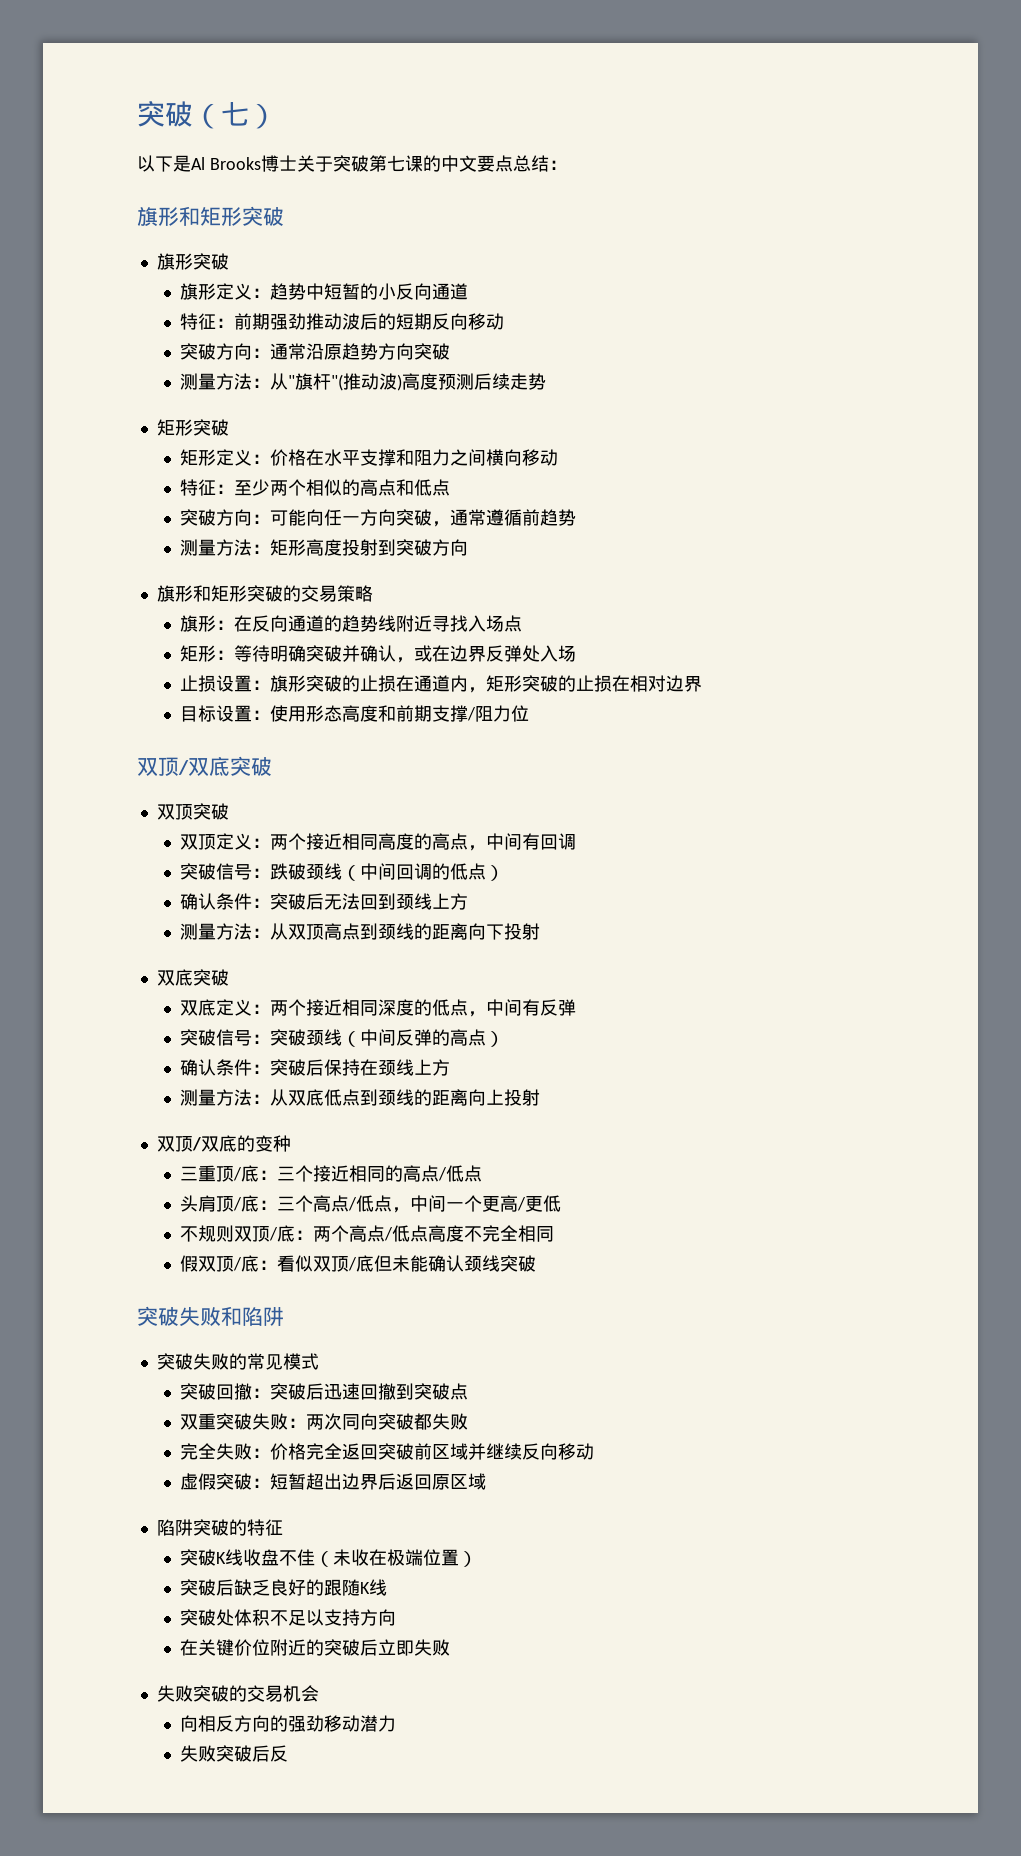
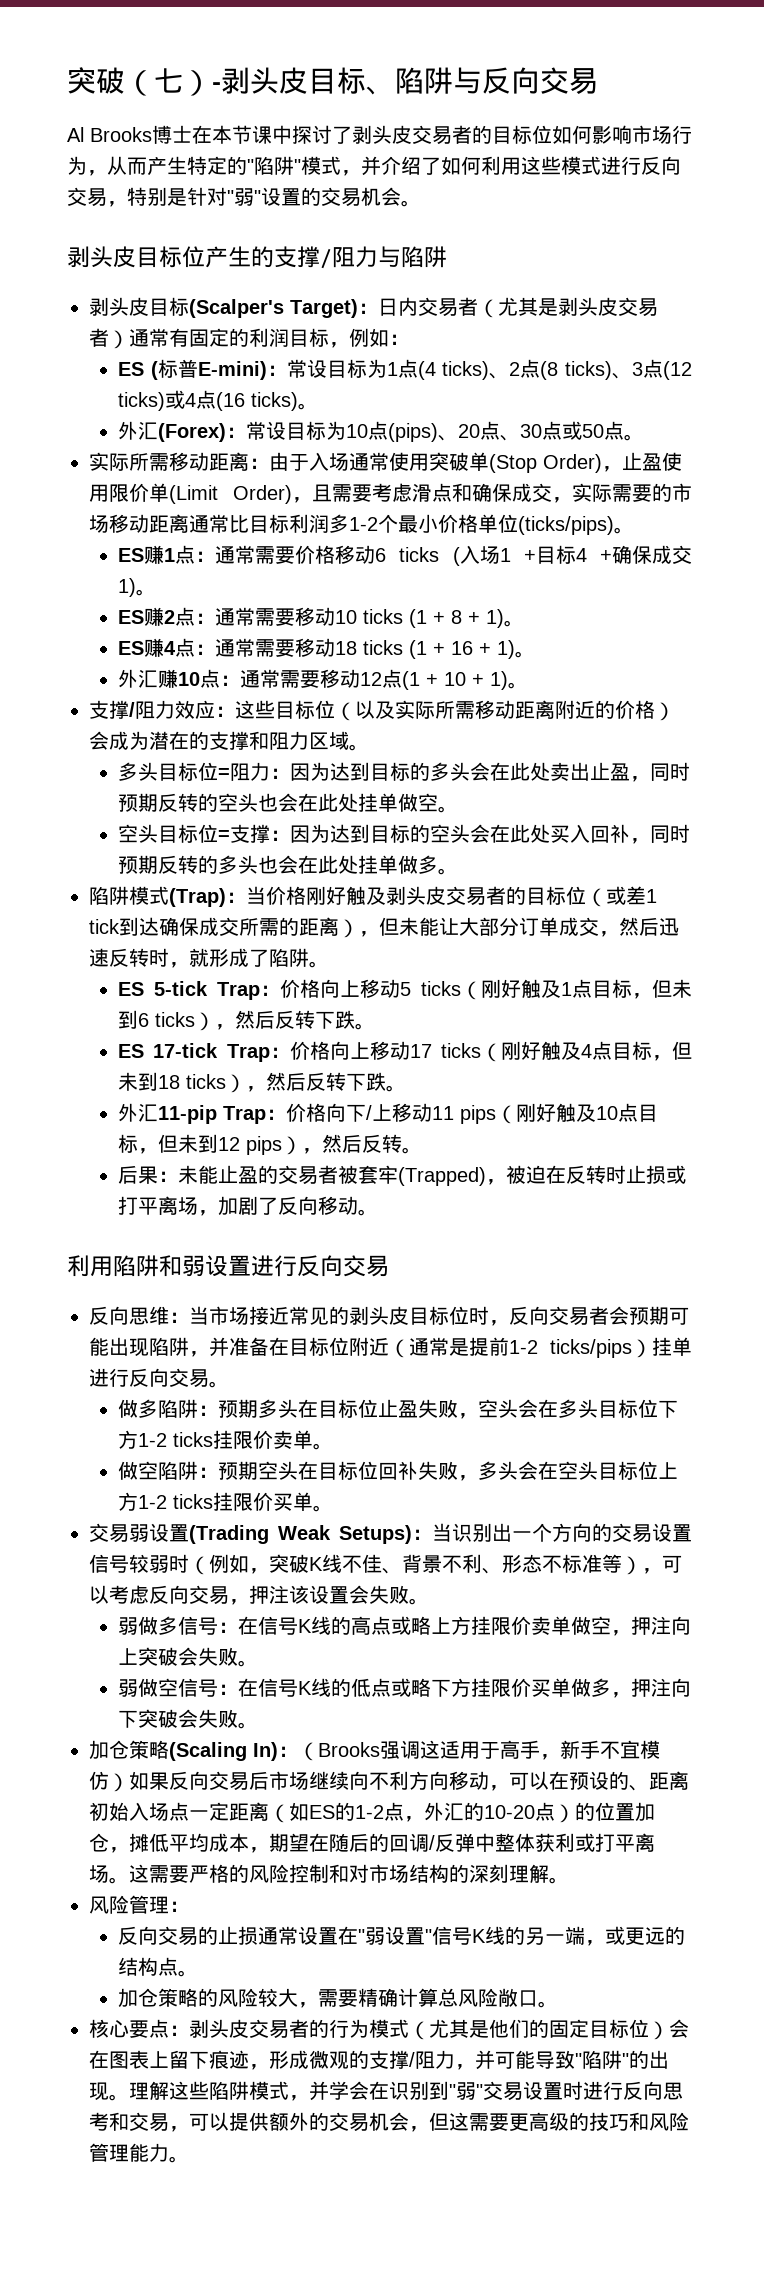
[137,155,567,172] [137,206,284,227] [156,253,229,270] [180,283,469,300] [180,313,505,330] [180,343,451,360] [180,373,547,391] [156,419,229,436] [180,449,559,466] [180,479,451,496] [180,509,577,527] [180,539,469,556] [156,585,373,602] [180,615,523,632] [180,645,577,663] [180,675,703,693] [180,705,530,722] [137,756,272,776] [156,803,229,820] [180,833,577,851] [180,863,505,881] [180,893,469,910] [180,923,541,940] [156,969,229,986] [180,999,577,1017] [180,1029,505,1047] [180,1059,451,1076] [180,1089,541,1106] [156,1135,291,1152] [180,1165,483,1182] [180,1195,562,1213] [180,1225,555,1242] [180,1255,537,1272] [137,1306,284,1327] [156,1353,319,1370] [180,1383,469,1400] [180,1413,469,1430] [180,1443,595,1460] [180,1473,487,1490] [156,1519,283,1536] [180,1549,478,1567] [180,1579,388,1596] [180,1609,397,1626] [180,1639,451,1656] [156,1685,319,1702] [180,1715,397,1732] [180,1745,289,1762] // 以下是Al Brooks博士关于突破第七课的中文要点总结： // 旗形和矩形突破 // 旗形突破 // 旗形定义：趋势中短暂的小反向通道 // 特征：前期强劲推动波后的短期反向移动 // 突破方向：通常沿原趋势方向突破 // 测量方法：从"旗杆"(推动波)高度预测后续走势 // 矩形突破 // 矩形定义：价格在水平支撑和阻力之间横向移动 // 特征：至少两个相似的高点和低点 // 突破方向：可能向任一方向突破，通常遵循前趋势 // 测量方法：矩形高度投射到突破方向 // 旗形和矩形突破的交易策略 // 旗形：在反向通道的趋势线附近寻找入场点 // 矩形：等待明确突破并确认，或在边界反弹处入场 // 止损设置：旗形突破的止损在通道内，矩形突破的止损在相对边界 // 目标设置：使用形态高度和前期支撑/阻力位 // 双顶/双底突破 // 双顶突破 // 双顶定义：两个接近相同高度的高点，中间有回调 // 突破信号：跌破颈线（中间回调的低点） // 确认条件：突破后无法回到颈线上方 // 测量方法：从双顶高点到颈线的距离向下投射 // 双底突破 // 双底定义：两个接近相同深度的低点，中间有反弹 // 突破信号：突破颈线（中间反弹的高点） // 确认条件：突破后保持在颈线上方 // 测量方法：从双底低点到颈线的距离向上投射 // 双顶/双底的变种 // 三重顶/底：三个接近相同的高点/低点 // 头肩顶/底：三个高点/低点，中间一个更高/更低 // 不规则双顶/底：两个高点/低点高度不完全相同 // 假双顶/底：看似双顶/底但未能确认颈线突破 // 突破失败和陷阱 // 突破失败的常见模式 // 突破回撤：突破后迅速回撤到突破点 // 双重突破失败：两次同向突破都失败 // 完全失败：价格完全返回突破前区域并继续反向移动 // 虚假突破：短暂超出边界后返回原区域 // 陷阱突破的特征 // 突破K线收盘不佳（未收在极端位置） // 突破后缺乏良好的跟随K线 // 突破处体积不足以支持方向 // 在关键价位附近的突破后立即失败 // 失败突破的交易机会 // 向相反方向的强劲移动潜力 // 失败突破后反 -> [212,67,598,95] [67,125,692,145] [67,156,681,176] [67,187,421,207] [67,246,447,269] [89,297,658,318] [89,328,409,349] [118,359,692,380] [118,390,319,411] [118,421,645,442] [89,452,682,473] [89,483,692,504] [89,514,634,535] [118,545,692,566] [118,578,157,597] [118,607,525,628] [118,638,536,659] [118,669,529,690] [89,700,675,721] [89,731,369,751] [118,762,691,782] [118,793,459,813] [118,824,691,844] [118,855,459,875] [89,886,657,907] [89,917,679,938] [89,948,329,968] [118,979,692,1000] [118,1010,376,1031] [118,1041,692,1062] [118,1072,407,1093] [118,1103,659,1124] [118,1134,423,1155] [118,1165,687,1186] [118,1196,379,1216] [67,1255,389,1277] [89,1306,689,1326] [89,1337,692,1358] [89,1368,229,1388] [118,1399,679,1419] [118,1430,334,1450] [118,1461,679,1481] [118,1492,334,1512] [89,1523,692,1544] [89,1554,682,1575] [89,1585,429,1605] [118,1616,692,1636] [118,1647,259,1667] [118,1678,692,1698] [118,1709,259,1729] [89,1740,660,1761] [89,1771,689,1792] [89,1802,655,1823] [89,1833,655,1853] [89,1864,569,1884] [89,1895,189,1914] [118,1926,686,1946] [118,1957,199,1977] [118,1988,559,2008] [89,2019,689,2040] [89,2050,669,2070] [89,2081,683,2101] [89,2112,689,2132] [89,2143,189,2163] -剥头皮目标、陷阱与反向交易 // Al Brooks博士在本节课中探讨了剥头皮交易者的目标位如何影响市场行为，从而产生特定的"陷阱"模式，并介绍了如何利用这些模式进行反向交易，特别是针对"弱"设置的交易机会。 // 剥头皮目标位产生的支撑/阻力与陷阱 // 剥头皮目标(Scalper's Target)：日内交易者（尤其是剥头皮交易者）通常有固定的利润目标，例如： // ES (标普E-mini)：常设目标为1点(4 ticks)、2点(8 ticks)、3点(12 ticks)或4点(16 ticks)。 // 外汇(Forex)：常设目标为10点(pips)、20点、30点或50点。 // 实际所需移动距离：由于入场通常使用突破单(Stop Order)，止盈使用限价单(Limit Order)，且需要考虑滑点和确保成交，实际需要的市场移动距离通常比目标利润多1-2个最小价格单位(ticks/pips)。 // ES赚1点：通常需要价格移动6 ticks (入场1 +目标4 +确保成交1)。 // ES赚2点：通常需要移动10 ticks (1 + 8 + 1)。 // ES赚4点：通常需要移动18 ticks (1 + 16 + 1)。 // 外汇赚10点：通常需要移动12点(1 + 10 + 1)。 // 支撑/阻力效应：这些目标位（以及实际所需移动距离附近的价格）会成为潜在的支撑和阻力区域。 // 多头目标位=阻力：因为达到目标的多头会在此处卖出止盈，同时预期反转的空头也会在此处挂单做空。 // 空头目标位=支撑：因为达到目标的空头会在此处买入回补，同时预期反转的多头也会在此处挂单做多。 // 陷阱模式(Trap)：当价格刚好触及剥头皮交易者的目标位（或差1 tick到达确保成交所需的距离），但未能让大部分订单成交，然后迅速反转时，就形成了陷阱。 // ES 5-tick Trap：价格向上移动5 ticks（刚好触及1点目标，但未到6 ticks），然后反转下跌。 // ES 17-tick Trap：价格向上移动17 ticks（刚好触及4点目标，但未到18 ticks），然后反转下跌。 // 外汇11-pip Trap：价格向下/上移动11 pips（刚好触及10点目标，但未到12 pips），然后反转。 // 后果：未能止盈的交易者被套牢(Trapped)，被迫在反转时止损或打平离场，加剧了反向移动。 // 利用陷阱和弱设置进行反向交易 // 反向思维：当市场接近常见的剥头皮目标位时，反向交易者会预期可能出现陷阱，并准备在目标位附近（通常是提前1-2 ticks/pips）挂单进行反向交易。 // 做多陷阱：预期多头在目标位止盈失败，空头会在多头目标位下方1-2 ticks挂限价卖单。 // 做空陷阱：预期空头在目标位回补失败，多头会在空头目标位上方1-2 ticks挂限价买单。 // 交易弱设置(Trading Weak Setups)：当识别出一个方向的交易设置信号较弱时（例如，突破K线不佳、背景不利、形态不标准等），可以考虑反向交易，押注该设置会失败。 // 弱做多信号：在信号K线的高点或略上方挂限价卖单做空，押注向上突破会失败。 // 弱做空信号：在信号K线的低点或略下方挂限价买单做多，押注向下突破会失败。 // 加仓策略(Scaling In)：（Brooks强调这适用于高手，新手不宜模仿）如果反向交易后市场继续向不利方向移动，可以在预设的、距离初始入场点一定距离（如ES的1-2点，外汇的10-20点）的位置加仓，摊低平均成本，期望在随后的回调/反弹中整体获利或打平离场。这需要严格的风险控制和对市场结构的深刻理解。 // 风险管理： // 反向交易的止损通常设置在"弱设置"信号K线的另一端，或更远的结构点。 // 加仓策略的风险较大，需要精确计算总风险敞口。 // 核心要点：剥头皮交易者的行为模式（尤其是他们的固定目标位）会在图表上留下痕迹，形成微观的支撑/阻力，并可能导致"陷阱"的出现。理解这些陷阱模式，并学会在识别到"弱"交易设置时进行反向思考和交易，可以提供额外的交易机会，但这需要更高级的技巧和风险管理能力。

